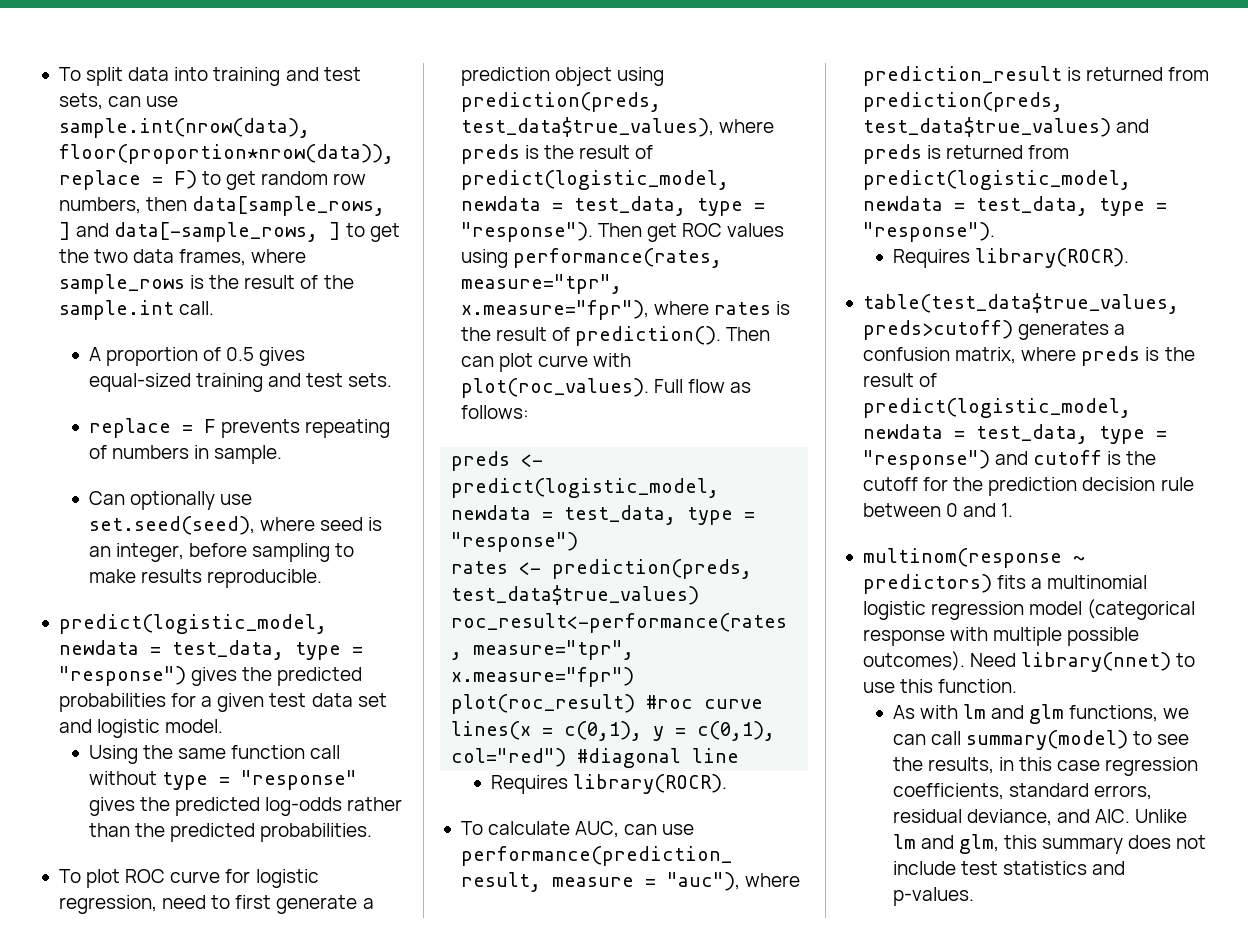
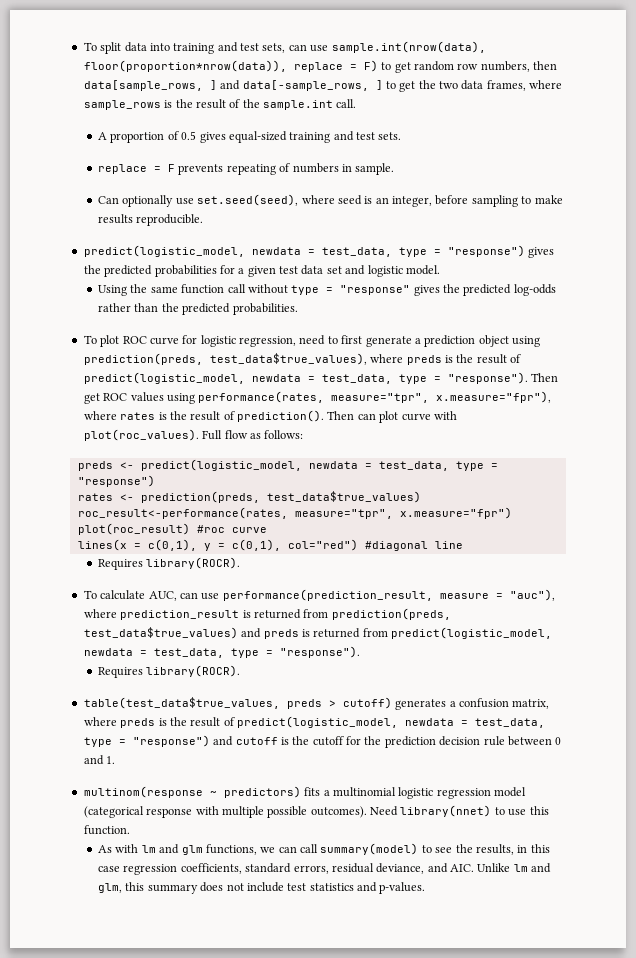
[862,320,1013,340] preds>cutoff) -> [286,697,392,709] preds > cutoff)

